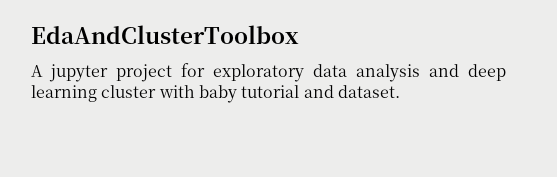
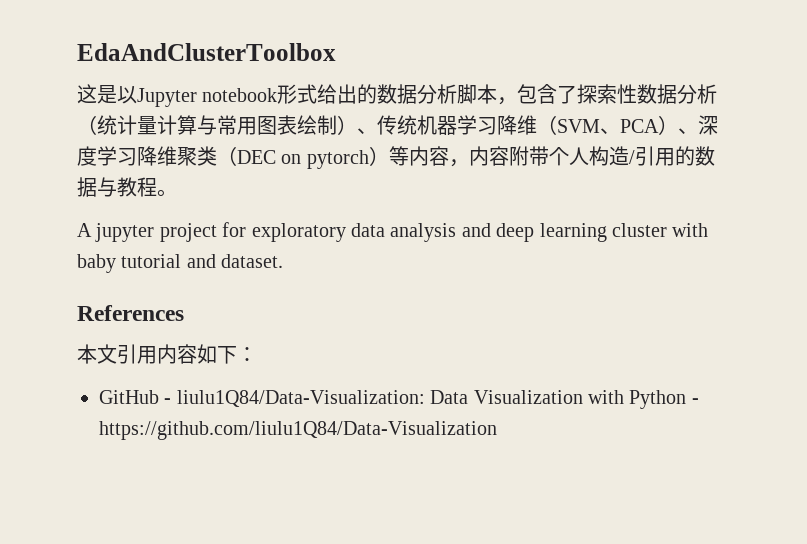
(299, 34) none -> [77,84,718,107] [77,115,718,135] [77,146,715,169] [77,177,177,197] // 这是以Jupyter notebook形式给出的数据分析脚本，包含了探索性数据分析（统计量计算与常用图表绘制）、传统机器学习降维（SVM、PCA）、深度学习降维聚类（DEC on pytorch）等内容，内容附带个人构造/引用的数据与教程。
(400, 91) none -> [77,305,184,321] [77,344,257,364] [99,390,699,409] [99,421,497,440] // References // 本文引用内容如下： // GitHub - liulu1Q84/Data-Visualization: Data Visualization with Python - https://github.com/liulu1Q84/Data-Visualization

